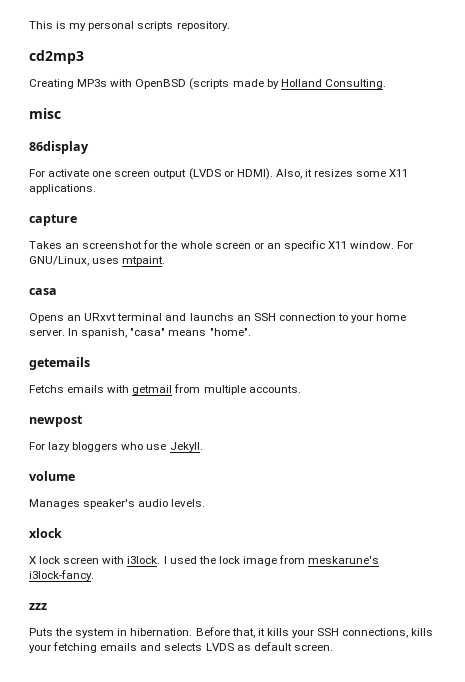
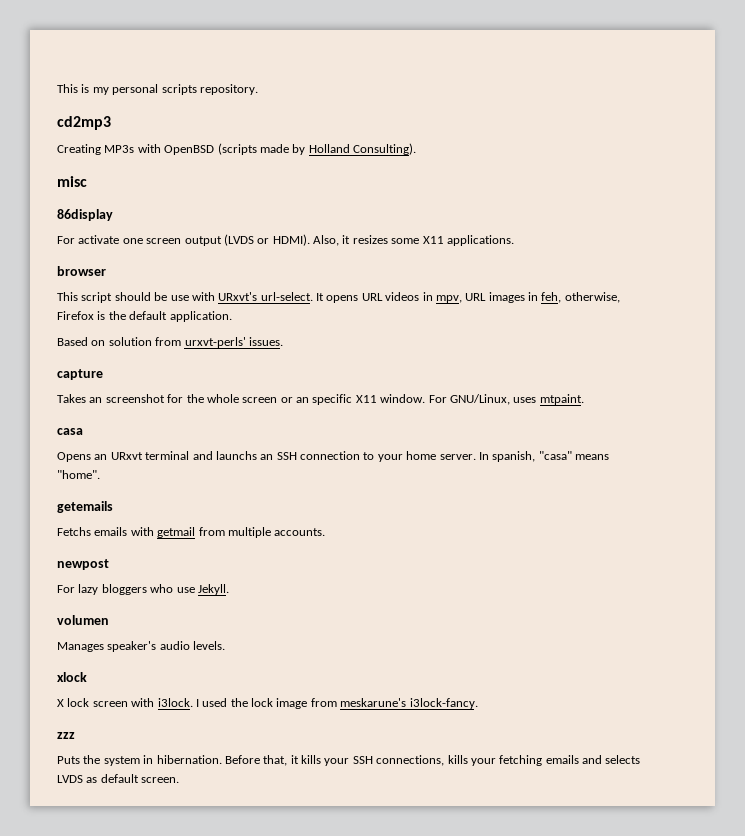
[324,79,386,89] Consulting. -> [353,143,416,155] Consulting).
(96, 189) none -> [57,266,106,276] [57,292,620,303] [57,311,232,322] [57,337,283,348] // browser // This script should be use with URxvt's url-select. It opens URL videos in mpv, URL images in feh, otherwise, Firefox is the default application. // Based on solution from urxvt-perls' issues.
[29,471,75,481] volume -> [57,615,109,625] volumen

